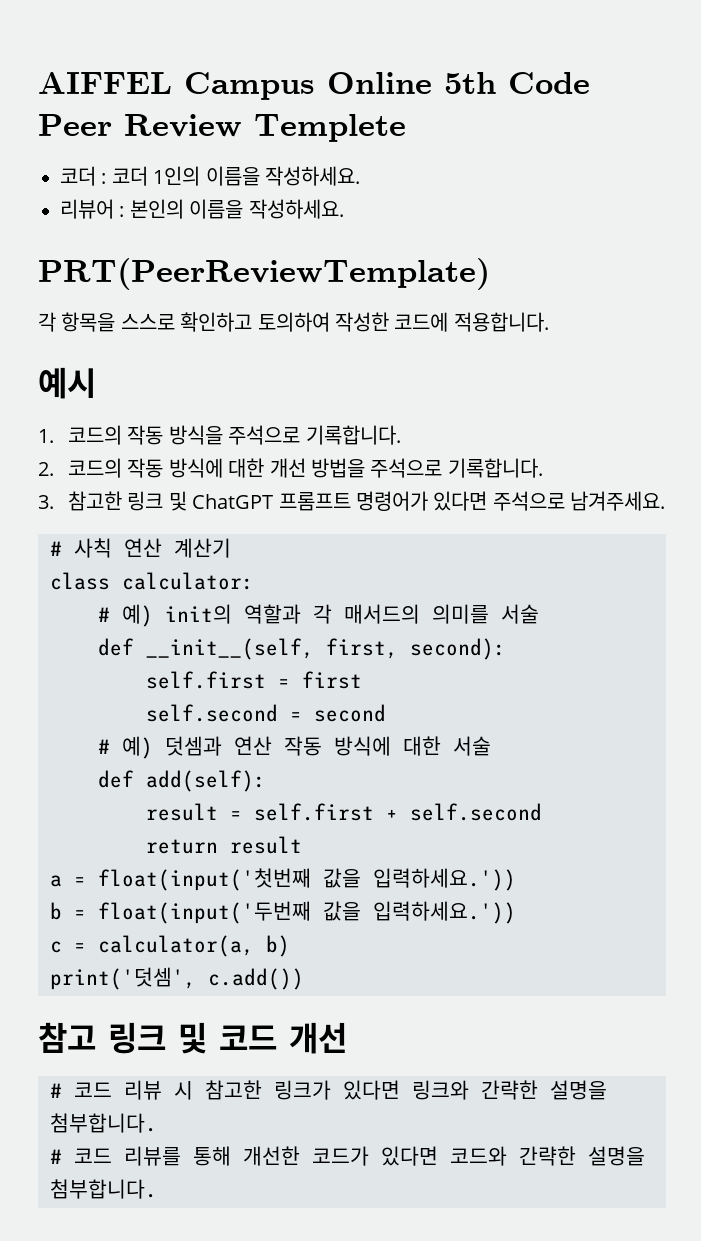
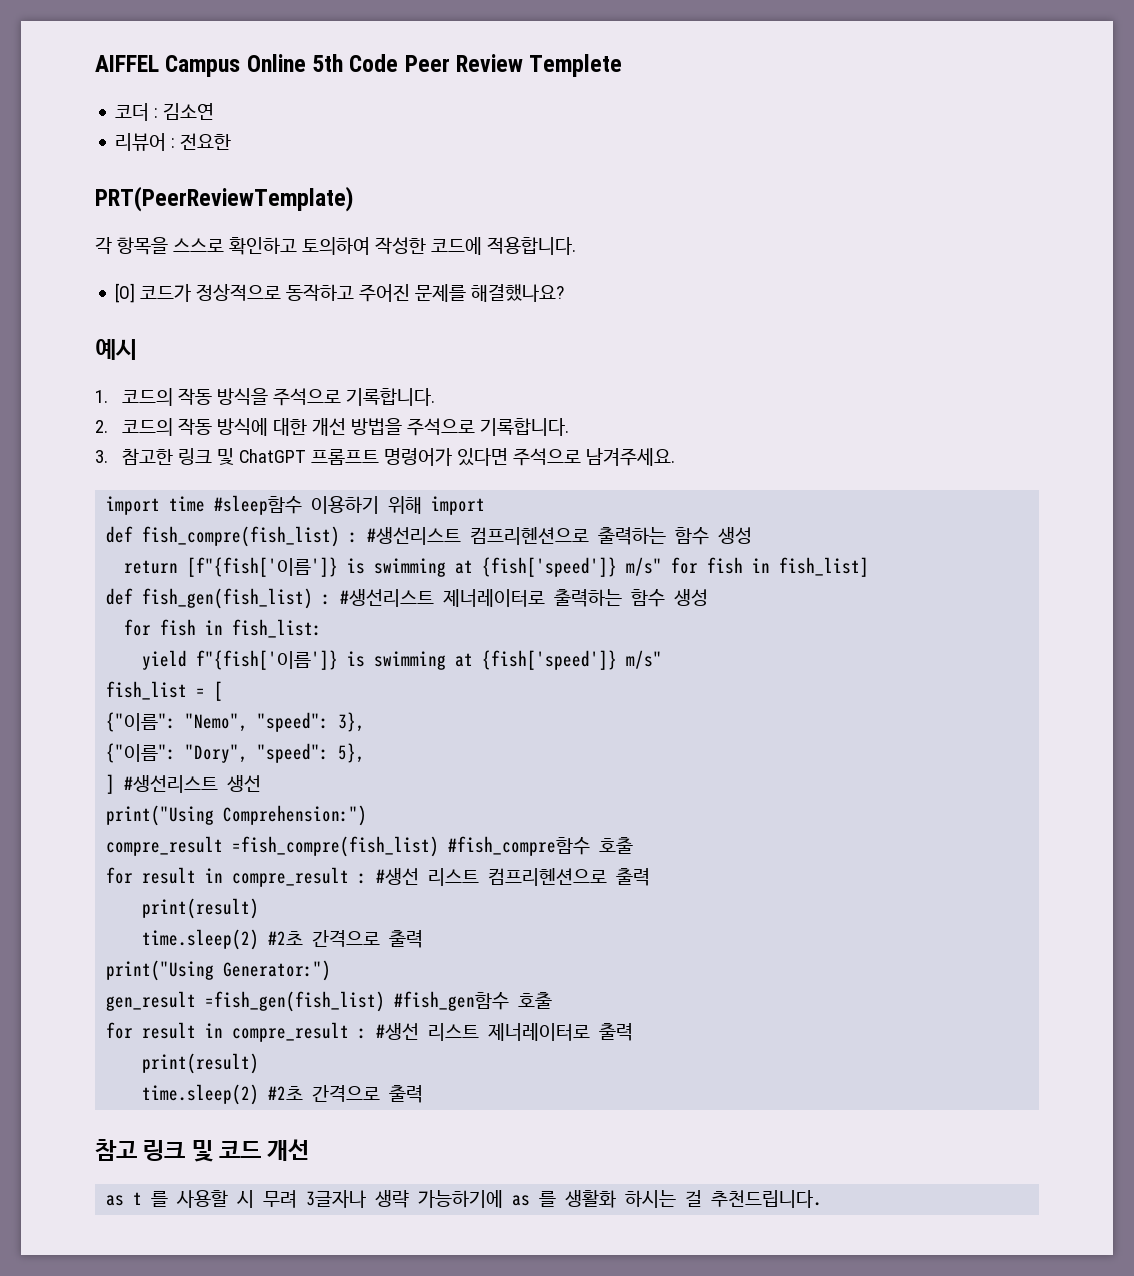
[111,166,360,186] 코더 1인의 이름을 작성하세요. -> [163,103,215,120] 김소연
[129,199,344,219] 본인의 이름을 작성하세요. -> [180,133,232,150] 전요한
(549, 322) none -> [115,283,565,303] // [O] 코드가 정상적으로 동작하고 주어진 문제를 해결했나요?
[50,538,231,558] [50,572,254,590] [98,604,539,627] [98,638,506,660] [146,671,362,689] [146,704,386,722] [98,736,491,759] [98,770,266,792] [146,803,542,821] [146,836,302,854] [50,868,516,891] [50,901,516,924] [50,935,290,957] [50,967,304,990] # 사칙 연산 계산기 // class calculator: // # 예) init의 역할과 각 매서드의 의미를 서술 // def __init__(self, first, second): // self.first = first // self.second = second // # 예) 덧셈과 연산 작동 방식에 대한 서술 // def add(self): // result = self.first + self.second // return result // a = float(input('첫번째 값을 입력하세요.')) // b = float(input('두번째 값을 입력하세요.')) // c = calculator(a, b) // print('덧셈', c.add()) -> [106,495,486,515] [106,526,753,547] [124,557,870,577] [106,588,709,609] [124,619,323,638] [142,650,663,670] [106,681,224,701] [106,712,366,732] [106,743,366,763] [106,774,262,794] [106,805,368,826] [106,836,634,857] [106,867,651,887] [142,898,260,919] [142,929,424,950] [106,960,332,981] [106,991,553,1012] [106,1022,634,1042] [142,1053,260,1074] [142,1084,424,1105] import time #sleep함수 이용하기 위해 import // def fish_compre(fish_list) : #생선리스트 컴프리헨션으로 출력하는 함수 생성 // return [f"{fish['이름']} is swimming at {fish['speed']} m/s" for fish in fish_list] // def fish_gen(fish_list) : #생선리스트 제너레이터로 출력하는 함수 생성 // for fish in fish_list: // yield f"{fish['이름']} is swimming at {fish['speed']} m/s" // fish_list = [ // {"이름": "Nemo", "speed": 3}, // {"이름": "Dory", "speed": 5}, // ] #생선리스트 생선 // print("Using Comprehension:") // compre_result =fish_compre(fish_list) #fish_compre함수 호출 // for result in compre_result : #생선 리스트 컴프리헨션으로 출력 // print(result) // time.sleep(2) #2초 간격으로 출력 // print("Using Generator:") // gen_result =fish_gen(fish_list) #fish_gen함수 호출 // for result in compre_result : #생선 리스트 제너레이터로 출력 // print(result) // time.sleep(2) #2초 간격으로 출력
[50,1080,607,1100] [50,1113,157,1133] [50,1146,645,1166] [50,1179,157,1199] # 코드 리뷰 시 참고한 링크가 있다면 링크와 간략한 설명을 첨부합니다. // # 코드 리뷰를 통해 개선한 코드가 있다면 코드와 간략한 설명을 첨부합니다. -> [106,1190,823,1208] as t 를 사용할 시 무려 3글자나 생략 가능하기에 as 를 생활화 하시는 걸 추천드립니다.

